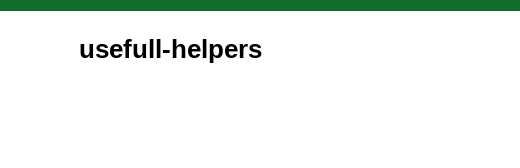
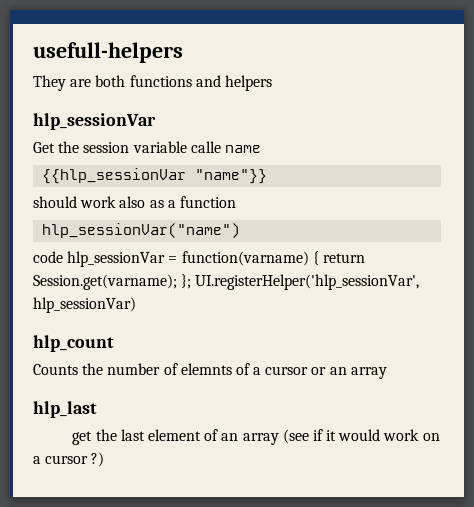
(262, 51) none -> [33,75,272,91] [33,113,156,130] [33,141,261,153] [42,168,268,184] [33,196,236,208] [42,223,241,238] [33,251,365,267] [33,274,420,290] [33,297,136,313] [33,335,114,352] [33,363,387,379] [33,401,97,418] [72,429,440,445] [33,452,105,467] // They are both functions and helpers // hlp_sessionVar // Get the session variable calle name // {{hlp_sessionVar "name"}} // should work also as a function // hlp_sessionVar("name") // code hlp_sessionVar = function(varname) { return Session.get(varname); }; UI.registerHelper('hlp_sessionVar', hlp_sessionVar) // hlp_count // Counts the number of elemnts of a cursor or an array // hlp_last // get the last element of an array (see if it would work on a cursor ?)

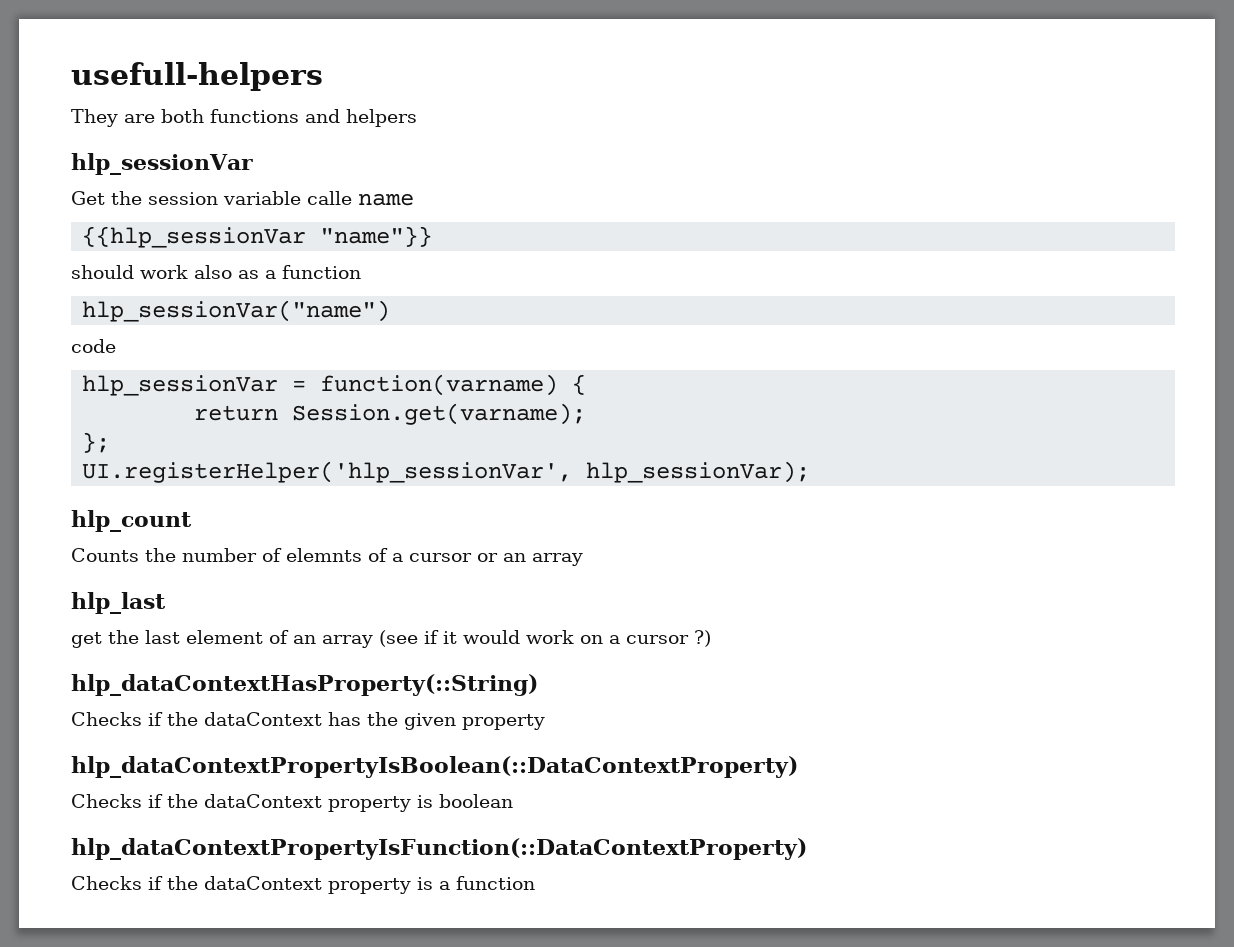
(63, 257) none -> (116, 346) //
(319, 258) none -> (587, 384) //
(177, 282) none -> (587, 414) //
[195,274,420,290] [33,297,136,313] UI.registerHelper('hlp_sessionVar', hlp_sessionVar) -> [82,461,811,483] // UI.registerHelper('hlp_sessionVar', hlp_sessionVar);
(105, 459) none -> [71,674,538,696] [71,712,545,730] [71,756,798,778] [71,794,513,812] [71,838,807,860] [71,876,535,894] // hlp_dataContextHasProperty(::String) // Checks if the dataContext has the given property // hlp_dataContextPropertyIsBoolean(::DataContextProperty) // Checks if the dataContext property is boolean // hlp_dataContextPropertyIsFunction(::DataContextProperty) // Checks if the dataContext property is a function

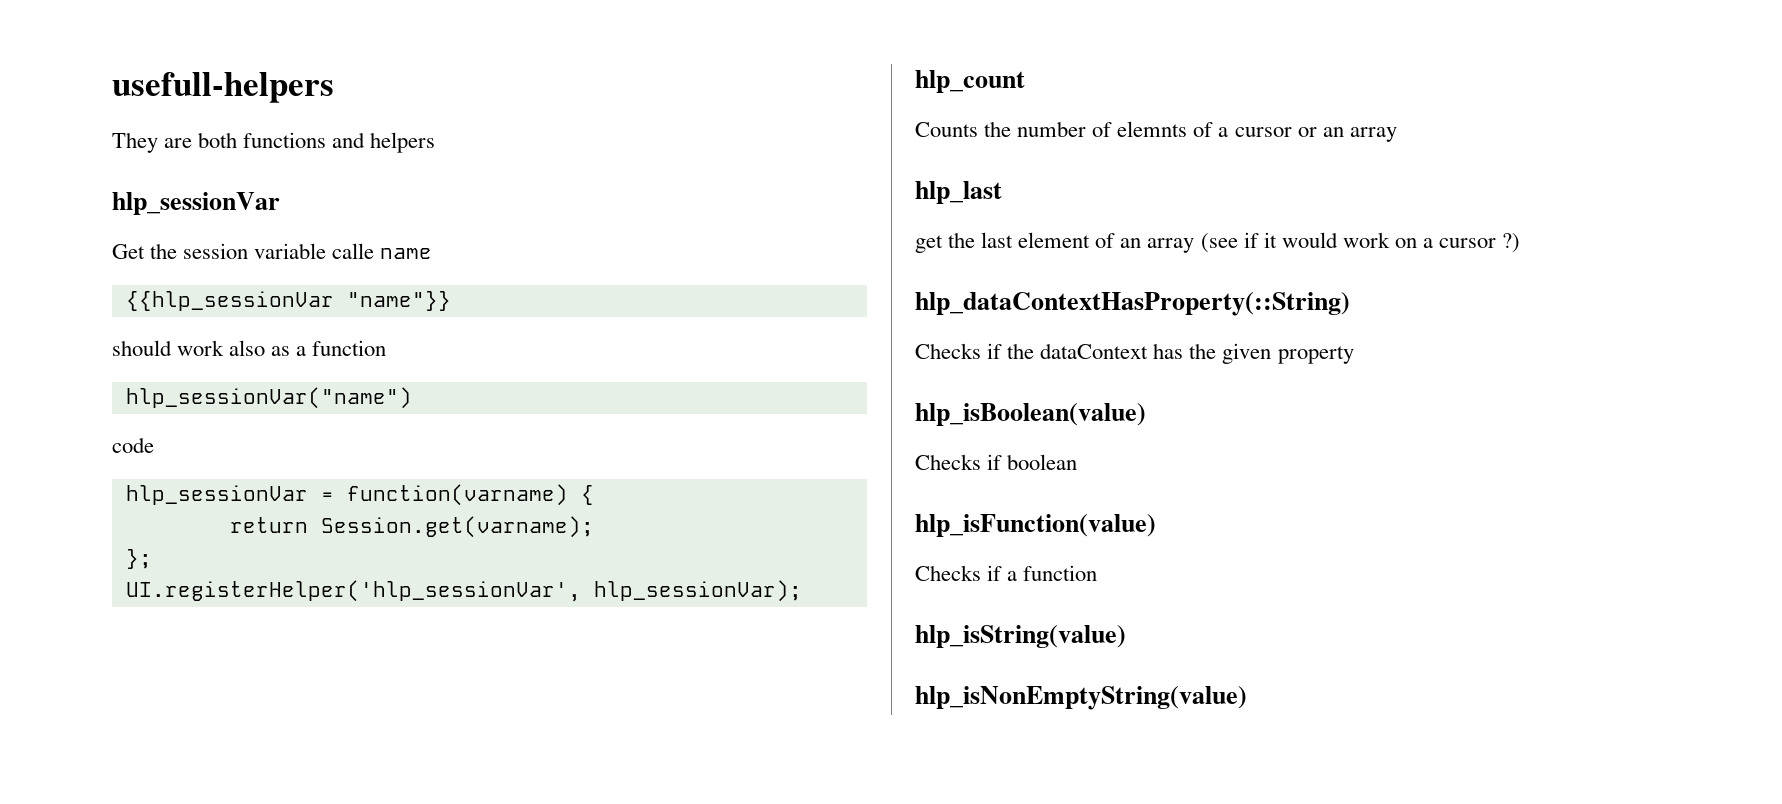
[71,756,798,778] [71,794,433,812] hlp_dataContextPropertyIsBoolean(::DataContextProperty) // Checks if the dataContext property is -> [915,403,1146,426] [915,454,1003,470] hlp_isBoolean(value) // Checks if
[71,838,807,860] [71,876,535,894] hlp_dataContextPropertyIsFunction(::DataContextProperty) // Checks if the dataContext property is a function -> [915,514,1156,537] [915,565,1098,581] [915,625,1126,648] [915,686,1247,710] hlp_isFunction(value) // Checks if a function // hlp_isString(value) // hlp_isNonEmptyString(value)

